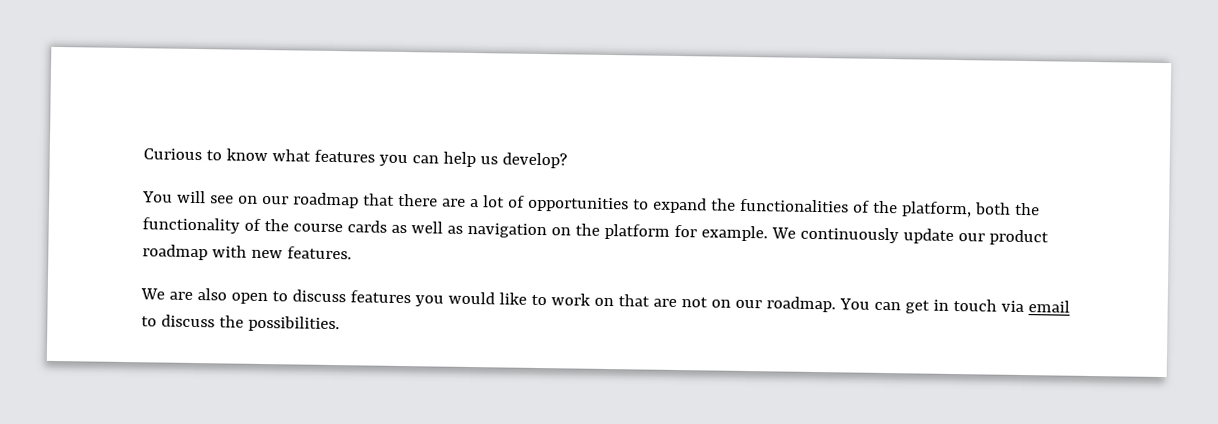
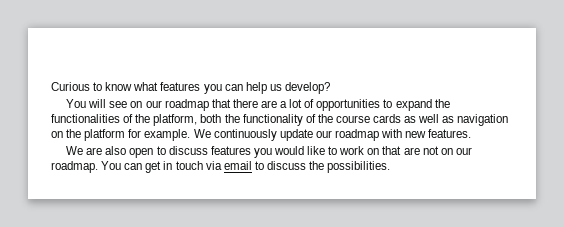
[988,229,1049,246] product -> (332, 134) none

